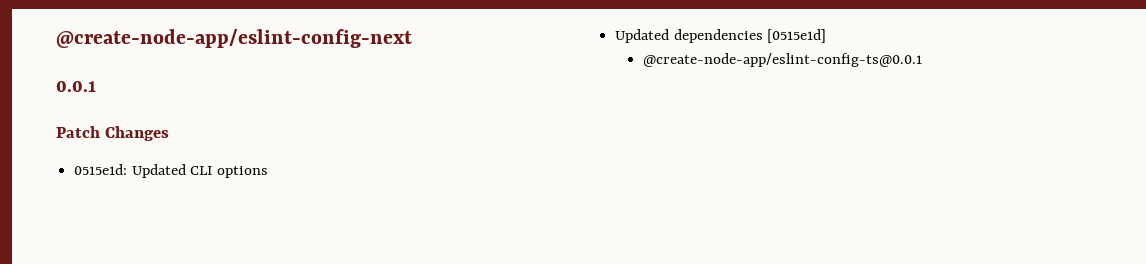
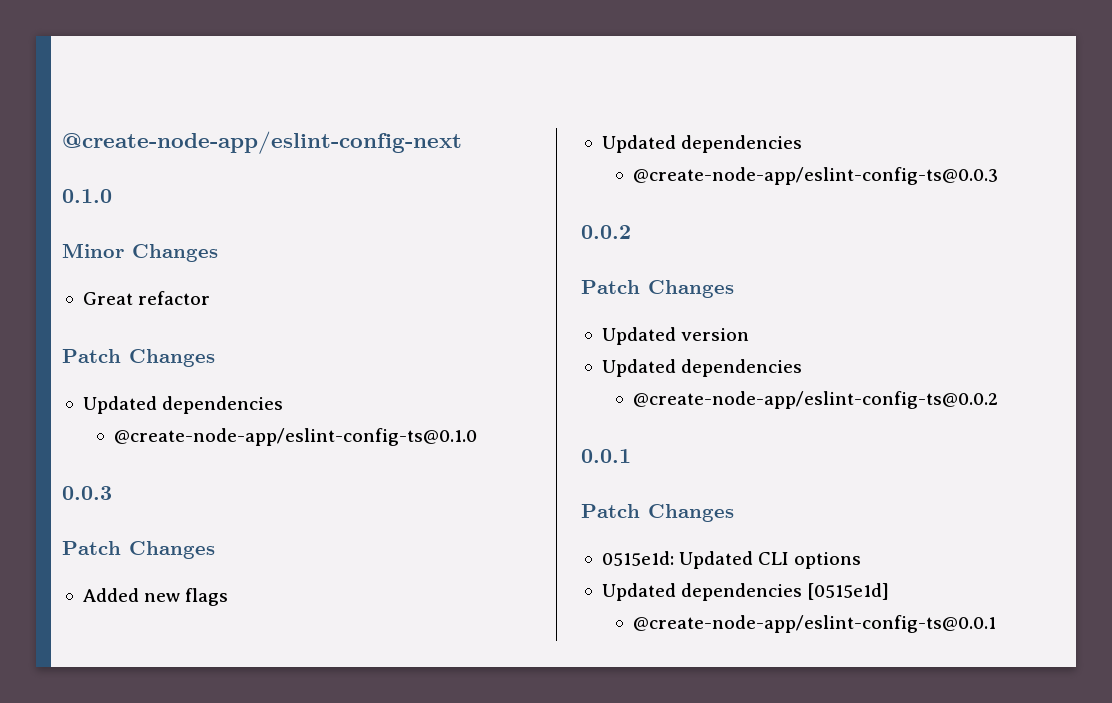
(412, 38) none -> [62,189,112,203] [62,243,218,262] [82,291,211,305] [62,349,215,367] [82,396,284,414] [113,428,477,446] [62,486,112,500] [62,541,215,559] [82,588,229,606] [601,135,803,153] [632,167,998,185] [581,225,631,239] [581,280,734,298] [601,327,750,345] [601,359,803,377] [632,391,998,409] // 0.1.0 // Minor Changes // Great refactor // Patch Changes // Updated dependencies // @create-node-app/eslint-config-ts@0.1.0 // 0.0.3 // Patch Changes // Added new flags // Updated dependencies // @create-node-app/eslint-config-ts@0.0.3 // 0.0.2 // Patch Changes // Updated version // Updated dependencies // @create-node-app/eslint-config-ts@0.0.2

